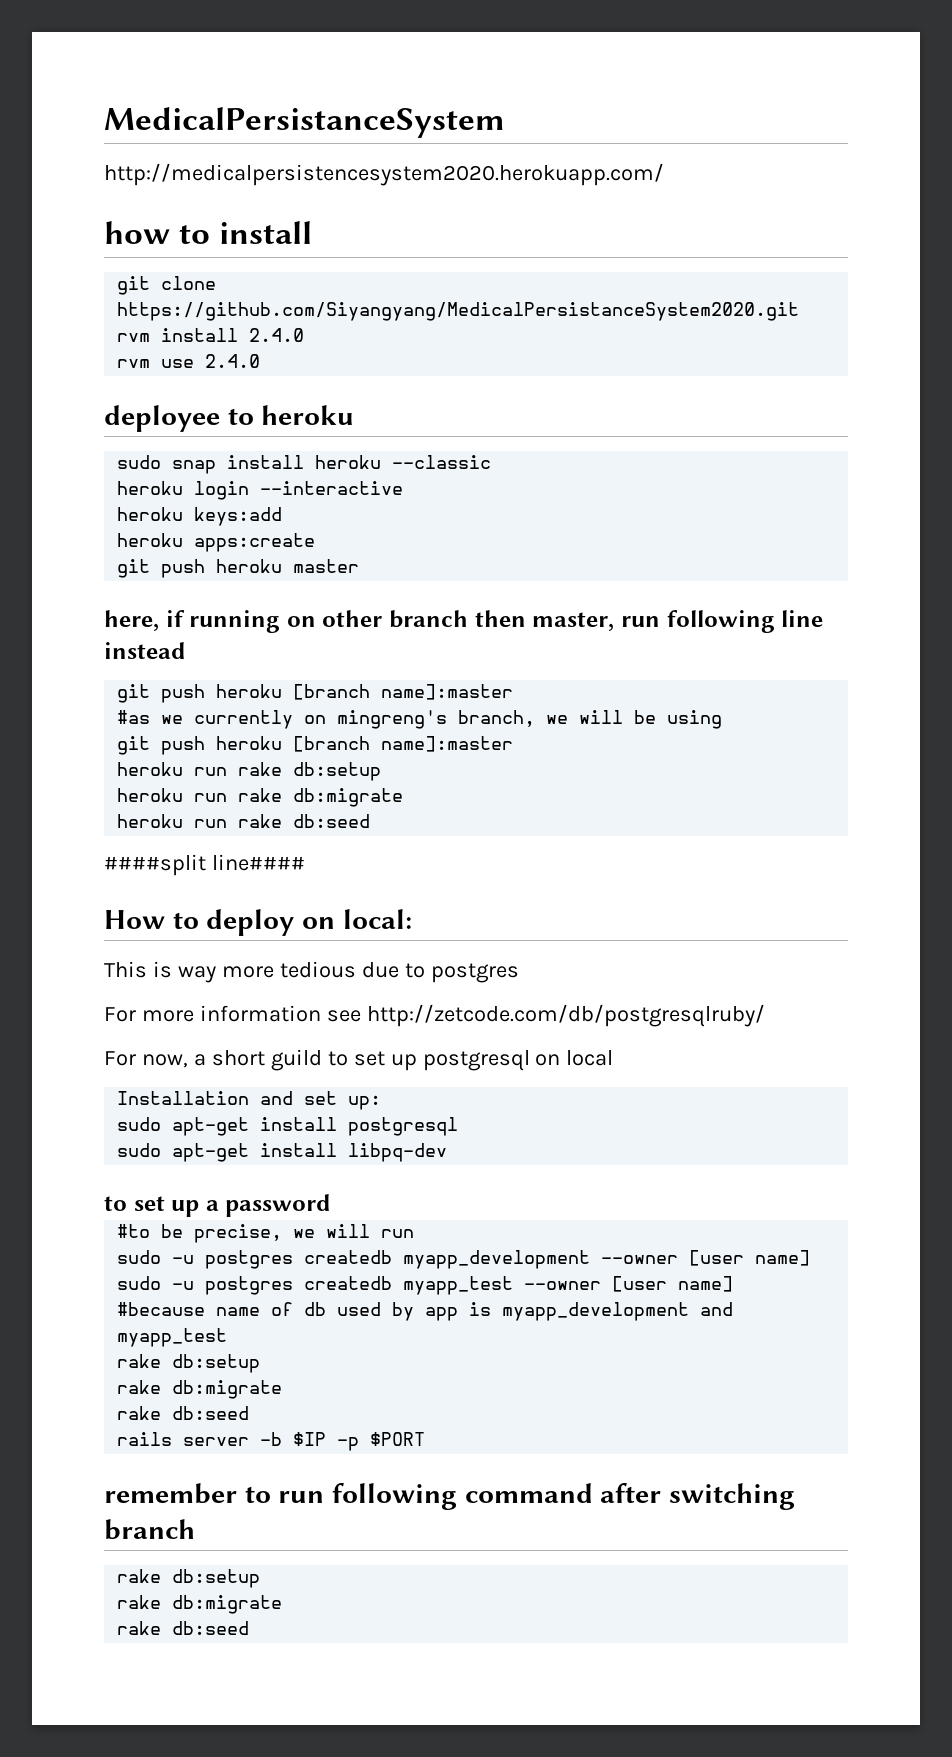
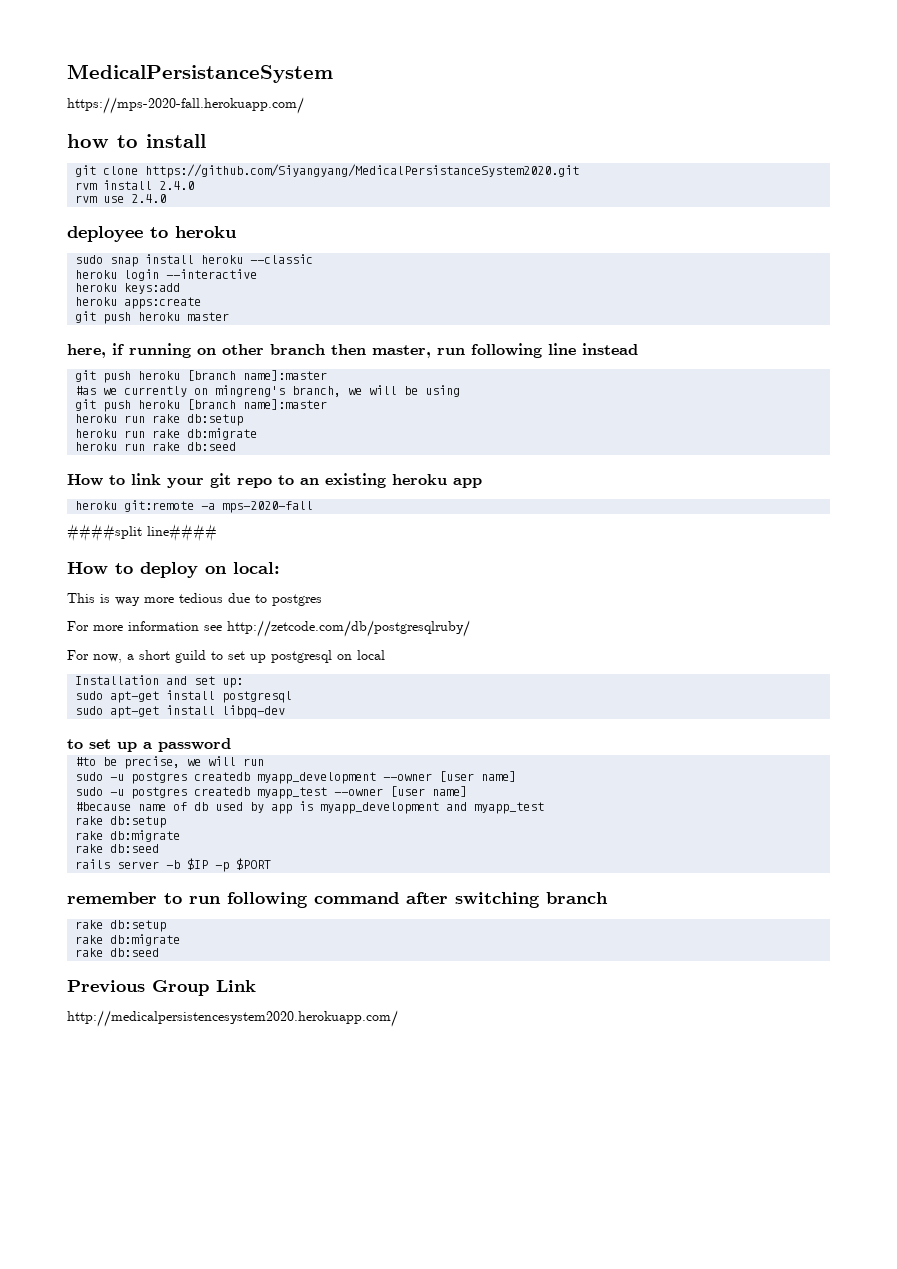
[104,163,664,186] http://medicalpersistencesystem2020.herokuapp.com/ -> [67,97,304,114] https://mps-2020-fall.herokuapp.com/
(371, 821) none -> [67,473,482,488] [75,500,314,513] // How to link your git repo to an existing heroku app // heroku git:remote -a mps-2020-fall
(250, 1628) none -> [67,980,256,996] [67,1010,398,1027] // Previous Group Link // http://medicalpersistencesystem2020.herokuapp.com/

